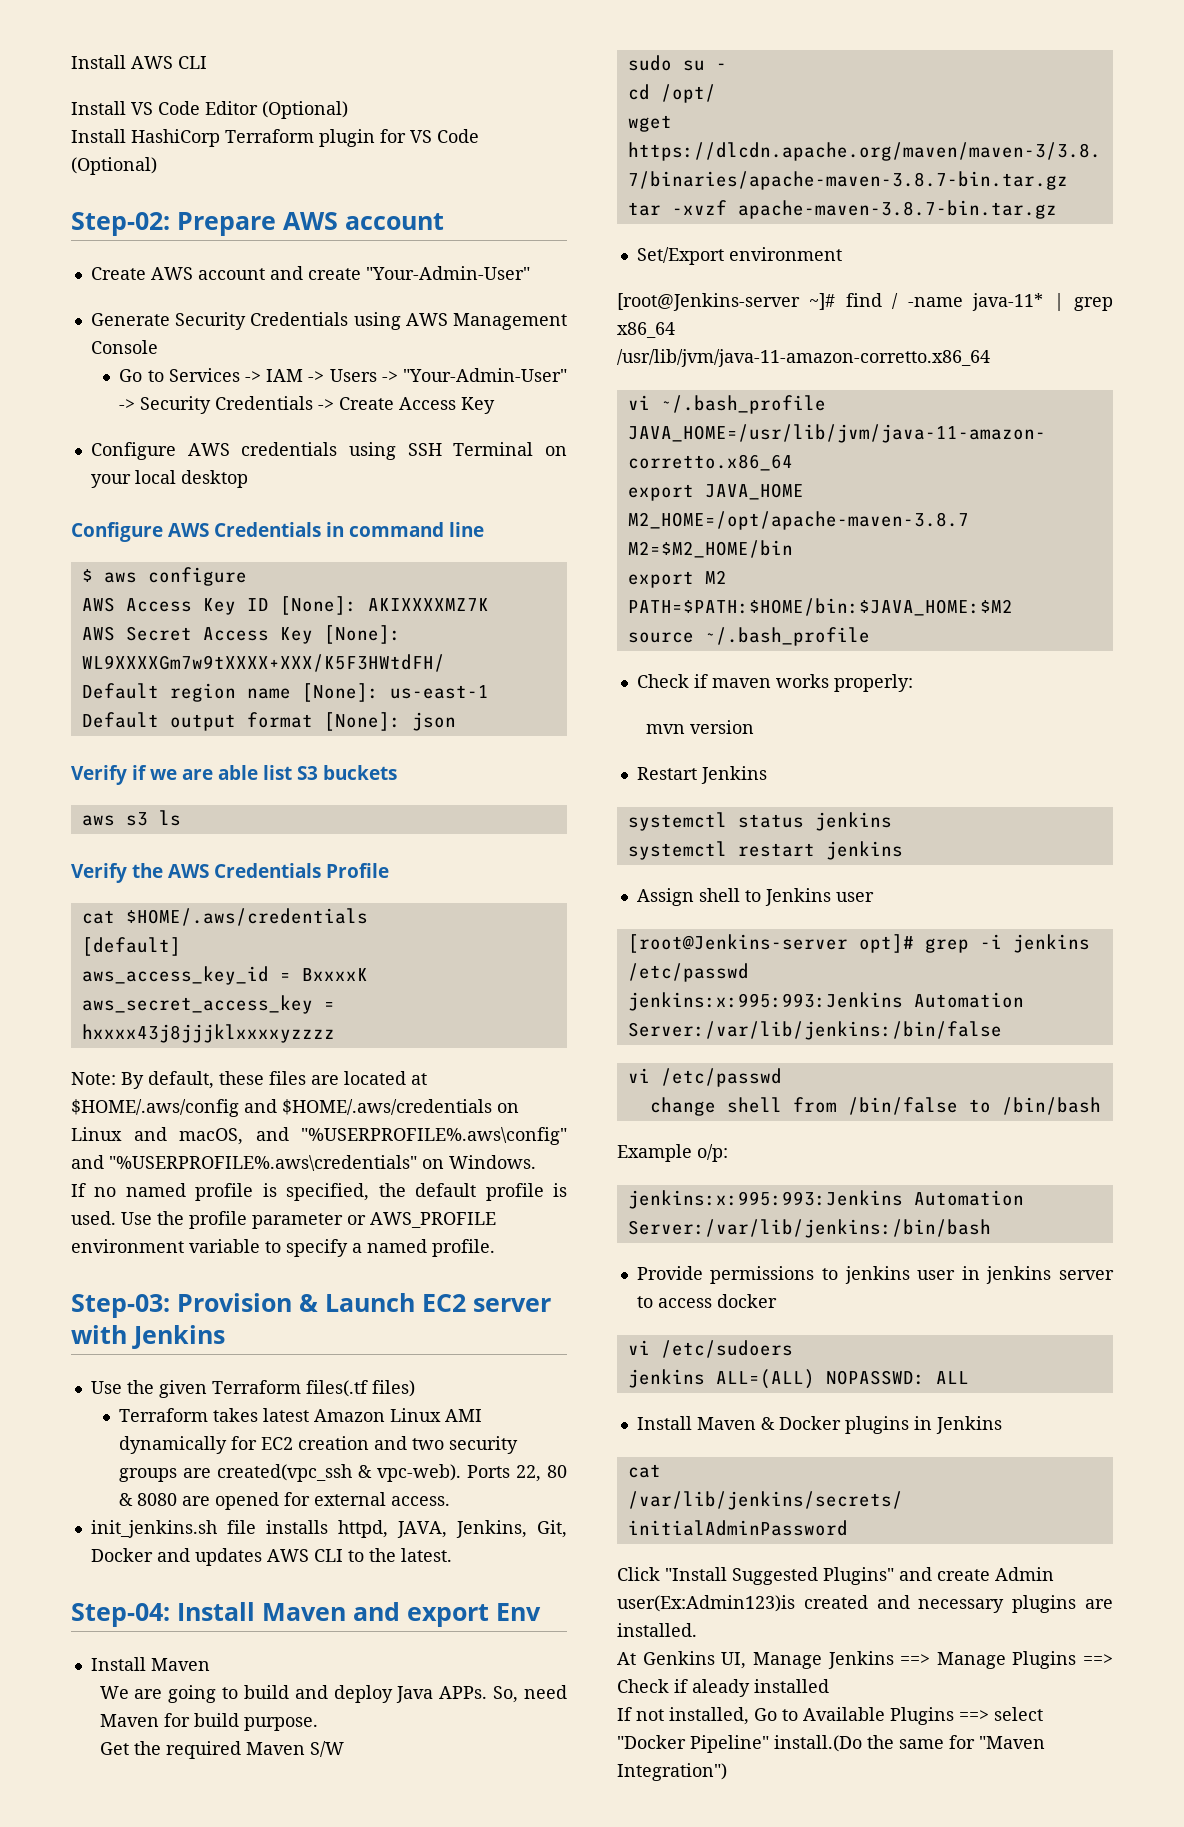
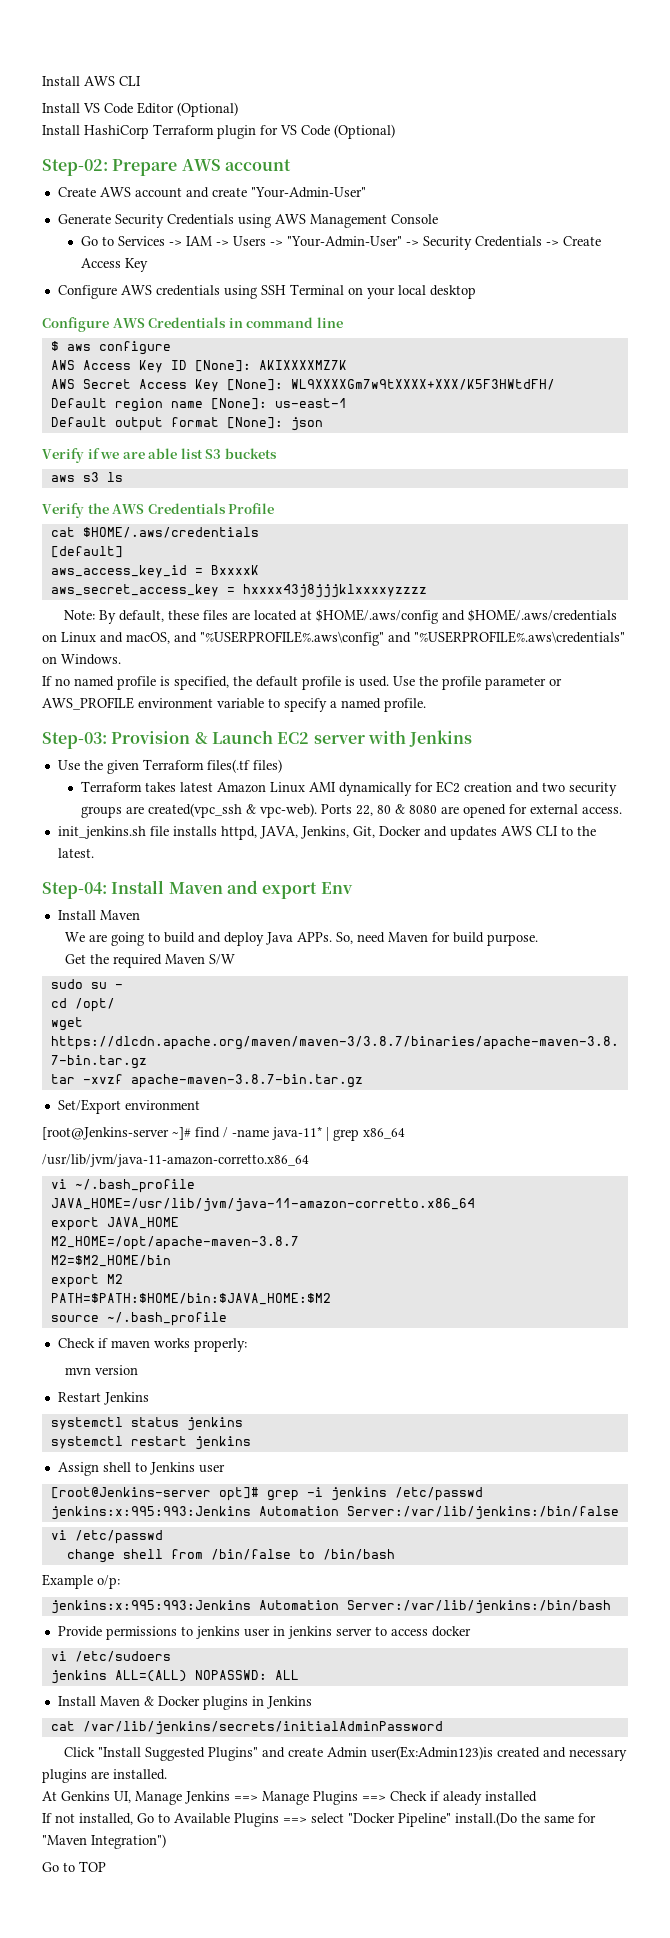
(727, 1772) none -> [42,1861,106,1872] // Go to TOP

